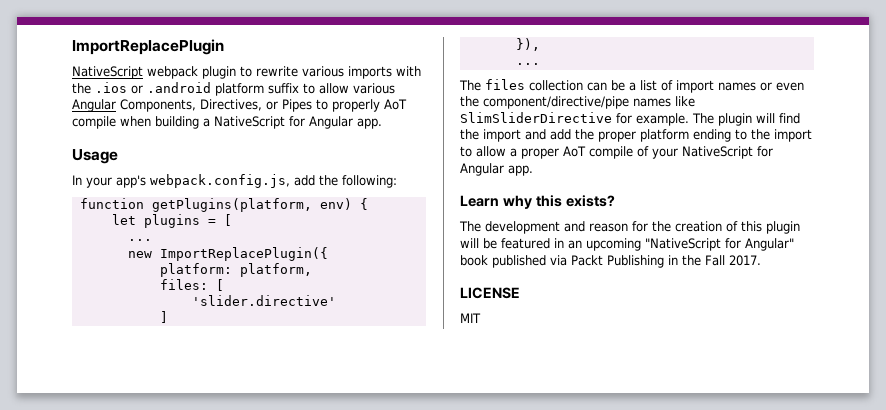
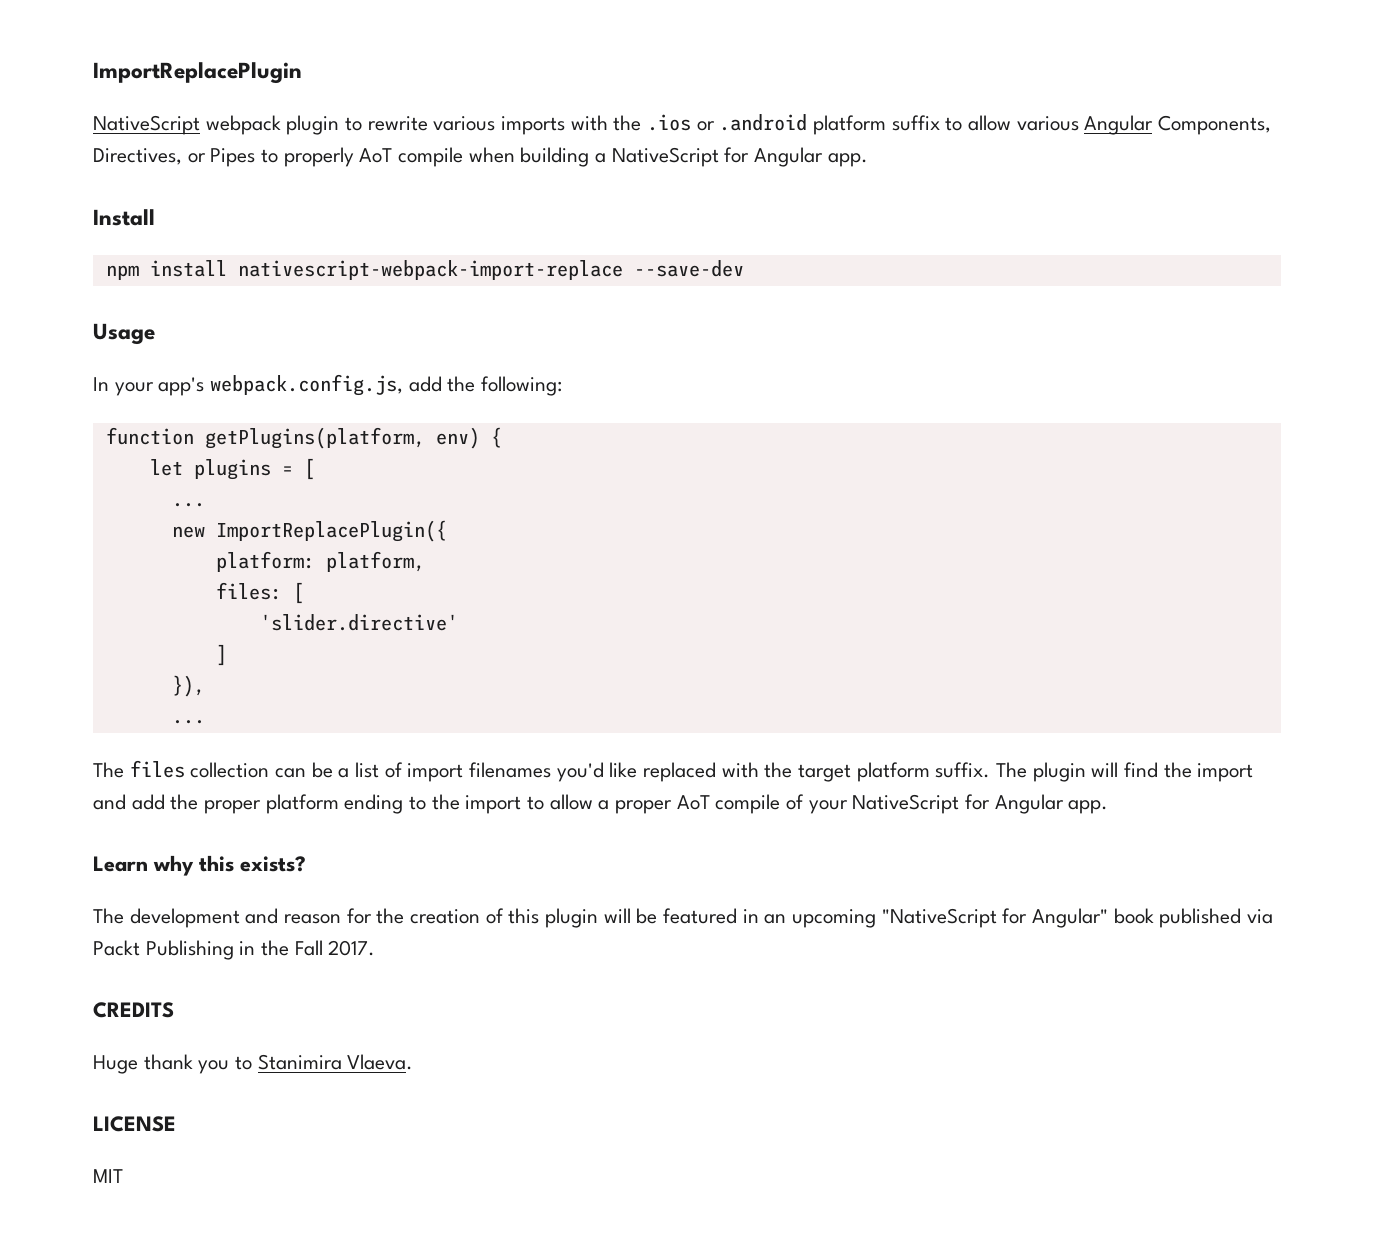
(382, 123) none -> [93,209,155,226] [105,260,744,280] // Install // npm install nativescript-webpack-import-replace --save-dev
[718,82,804,91] [460,96,695,109] [460,112,689,126] names or even the component/directive/pipe names like SlimSliderDirective for example. -> [469,762,991,782] filenames you'd like replaced with the target platform suffix.
(761, 260) none -> [93,1002,174,1018] [93,1054,414,1074] // CREDITS // Huge thank you to Stanimira Vlaeva.

